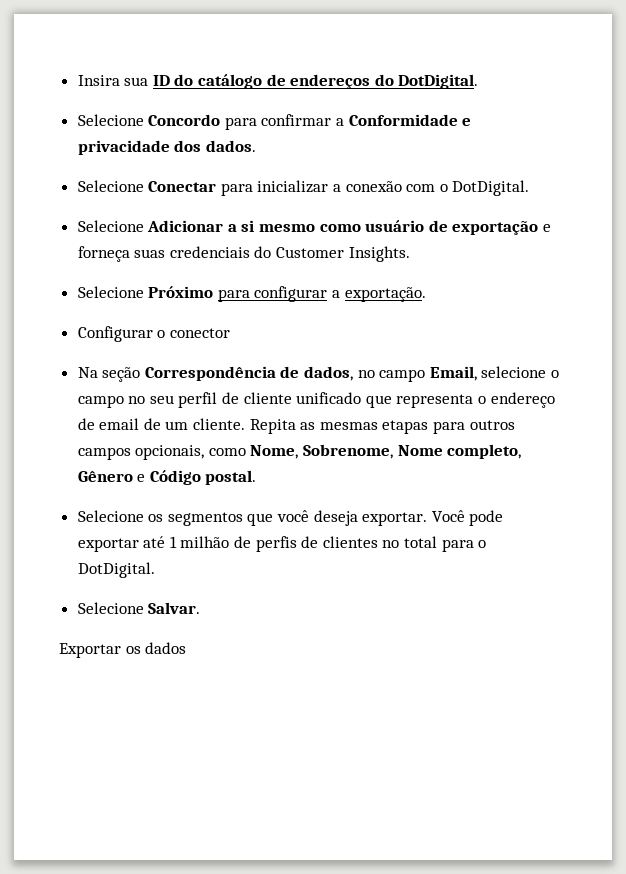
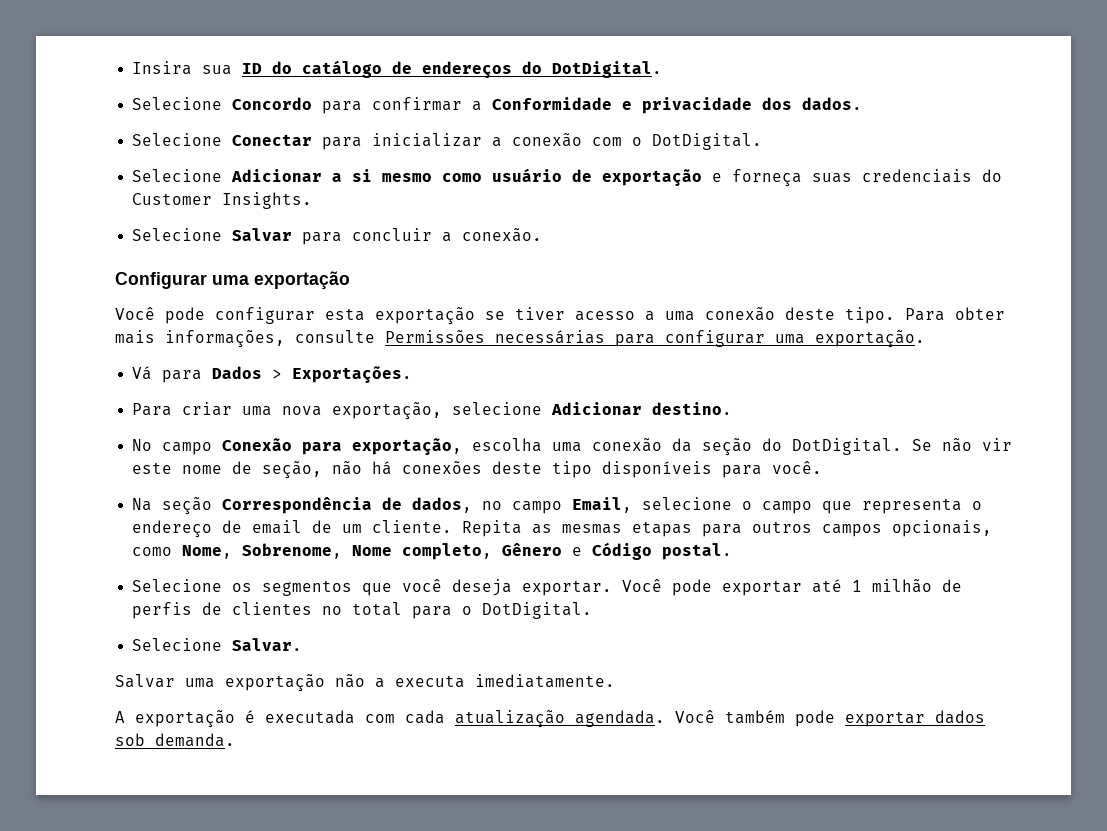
[148,286,214,298] Próximo -> [232,228,543,245] [115,271,350,290] [115,307,1005,325] [115,330,605,348] Salvar para concluir a conexão. // Configurar uma exportação // Você pode configurar esta exportação se tiver acesso a uma conexão deste tipo. Para obter mais informações, consulte Permissões necessárias
[332,290,341,298] a -> [775,334,805,344] uma
[77,326,230,342] Configurar o conector -> [132,366,413,383] [132,402,733,420] [132,438,1013,456] [132,461,823,479] Vá para Dados > Exportações. // Para criar uma nova exportação, selecione Adicionar destino. // No campo Conexão para exportação, escolha uma conexão da seção do DotDigital. Se não vir este nome de seção, não há conexões deste tipo disponíveis para você.
[128,392,362,408] no seu perfil de cliente unificado -> (813, 507) none
[59,642,187,658] Exportar os dados -> [115,674,615,692] [115,710,985,728] [115,733,235,747] Salvar uma exportação não a executa imediatamente. // A exportação é executada com cada atualização agendada. Você também pode exportar dados sob demanda.

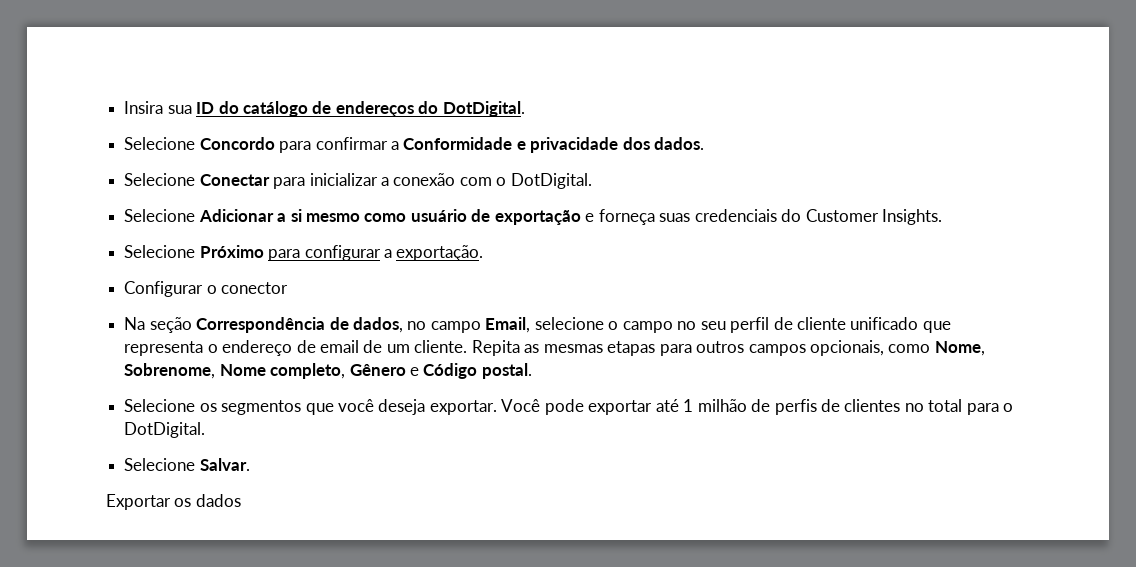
[232,228,543,245] [115,271,350,290] [115,307,1005,325] [115,330,925,348] [132,366,413,383] [132,402,733,420] [132,438,1013,456] [132,461,823,479] Salvar para concluir a conexão. // Configurar uma exportação // Você pode configurar esta exportação se tiver acesso a uma conexão deste tipo. Para obter mais informações, consulte Permissões necessárias para configurar uma exportação. // Vá para Dados > Exportações. // Para criar uma nova exportação, selecione Adicionar destino. // No campo Conexão para exportação, escolha uma conexão da seção do DotDigital. Se não vir este nome de seção, não há conexões deste tipo disponíveis para você. -> [199,245,484,261] [124,281,289,297] Próximo para configurar a exportação. // Configurar o conector
(813, 507) none -> [677,317,919,333] no seu perfil de cliente unificado
[115,674,615,692] [115,710,985,728] [115,733,235,747] Salvar uma exportação não a executa imediatamente. // A exportação é executada com cada atualização agendada. Você também pode exportar dados sob demanda. -> [106,494,241,510] Exportar os dados

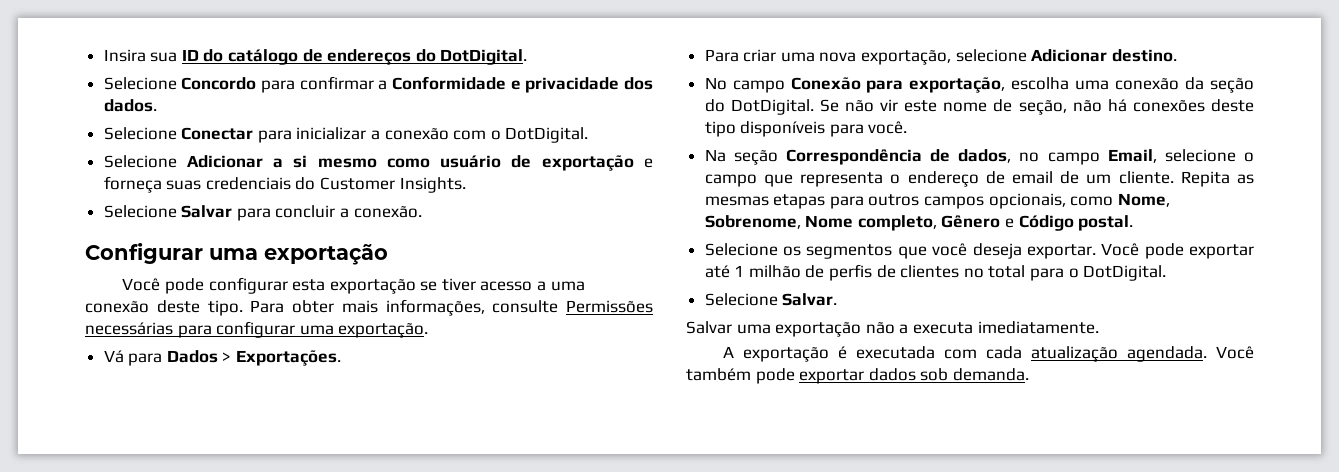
[199,245,264,258] Próximo -> [181,205,422,221] [85,243,388,265] [122,277,585,294] [85,299,653,316] [85,322,173,335] Salvar para concluir a conexão. // Configurar uma exportação // Você pode configurar esta exportação se tiver acesso a uma conexão deste tipo. Para obter mais informações, consulte Permissões necessárias
[383,249,392,258] a -> [299,325,334,335] uma
[124,281,289,297] Configurar o conector -> [103,350,342,366] [704,49,1177,65] [704,77,1254,93] [704,99,1254,115] [704,121,908,137] Vá para Dados > Exportações. // Para criar uma nova exportação, selecione Adicionar destino. // No campo Conexão para exportação, escolha uma conexão da seção do DotDigital. Se não vir este nome de seção, não há conexões deste tipo disponíveis para você.
[677,317,919,333] no seu perfil de cliente unificado -> (757, 180) none
[106,494,241,510] Exportar os dados -> [686,321,1099,337] [723,346,1254,362] [686,368,1029,384] Salvar uma exportação não a executa imediatamente. // A exportação é executada com cada atualização agendada. Você também pode exportar dados sob demanda.

